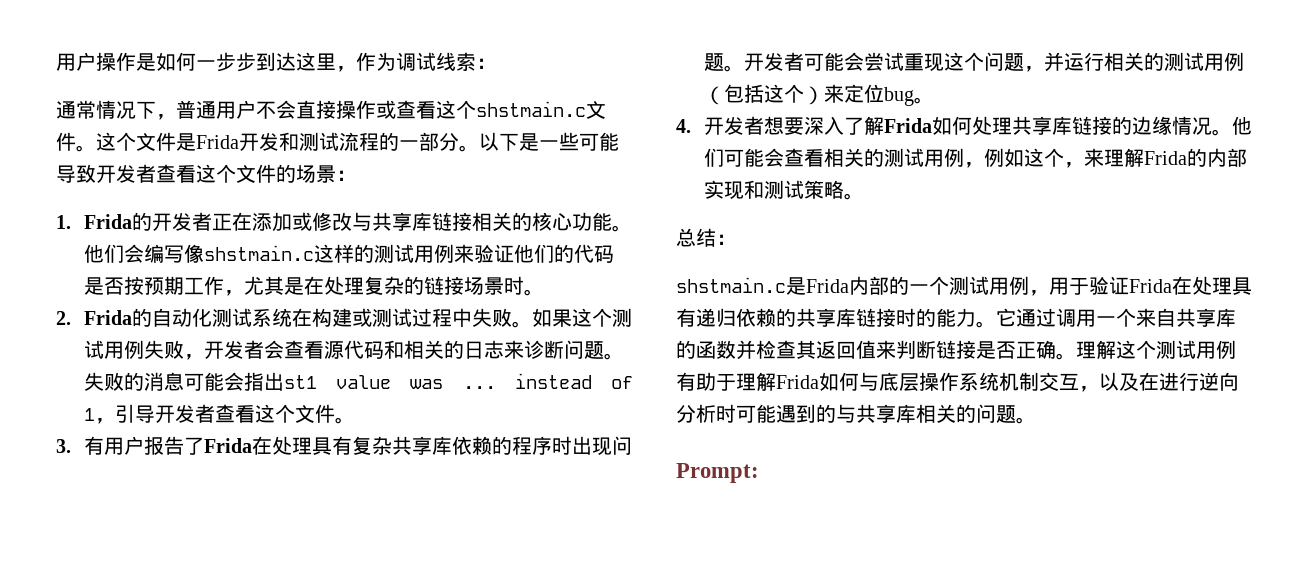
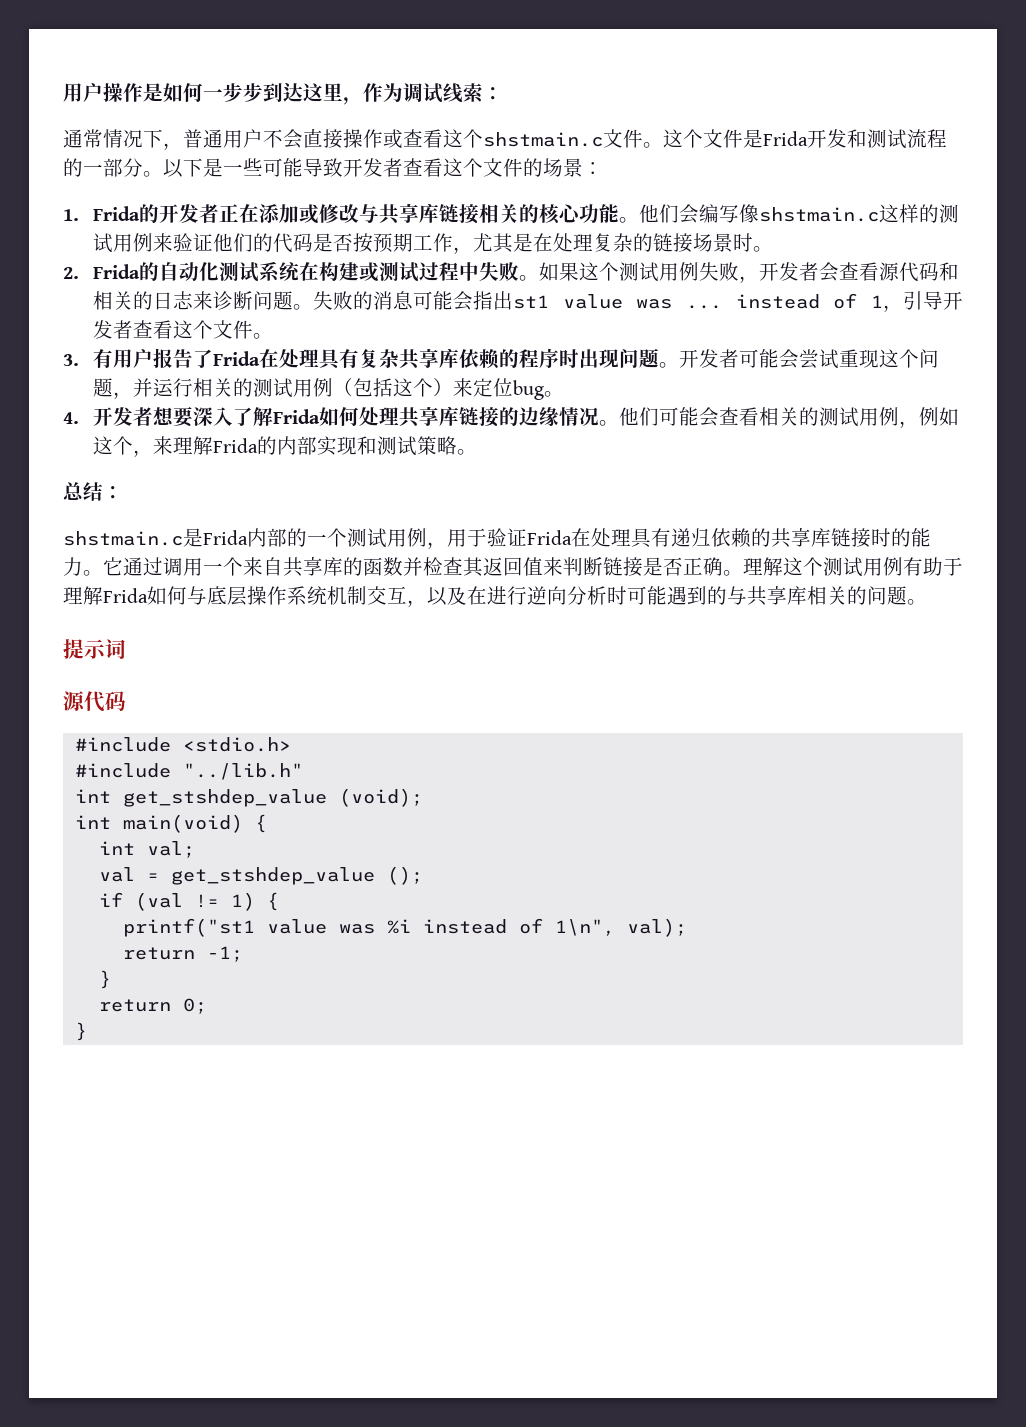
[676,463,759,483] Prompt: -> [63,639,126,659] [63,691,126,712] [74,737,291,752] [74,763,303,780] [74,788,423,807] [74,814,267,833] [98,841,195,858] [98,866,423,885] [98,892,279,911] [122,918,687,937] [122,946,243,962] [98,970,111,989] [98,998,207,1014] [74,1022,87,1041] 提示词 // 源代码 // #include <stdio.h> // #include "../lib.h" // int get_stshdep_value (void); // int main(void) { // int val; // val = get_stshdep_value (); // if (val != 1) { // printf("st1 value was %i instead of 1\n", val); // return -1; // } // return 0; // }

